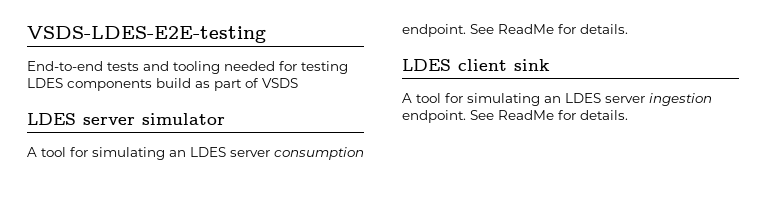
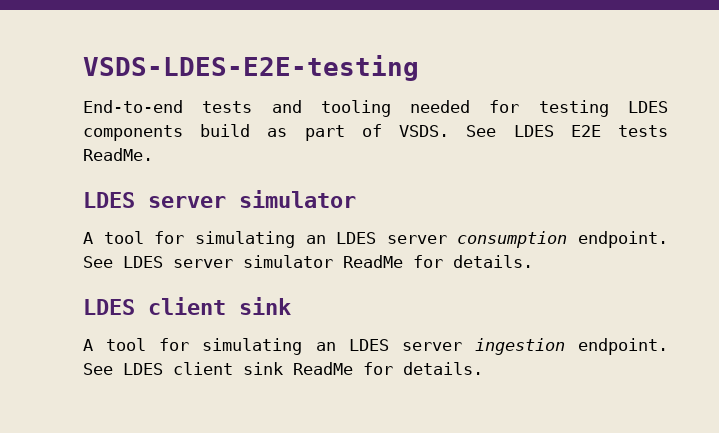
[262,78,298,88] VSDS -> [399,125,668,137] [83,148,153,161] VSDS. See LDES E2E tests ReadMe.
(494, 29) none -> [123,255,333,268] LDES server simulator
(494, 115) none -> [123,362,283,375] LDES client sink

